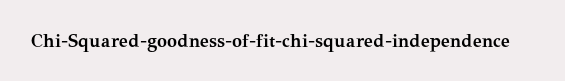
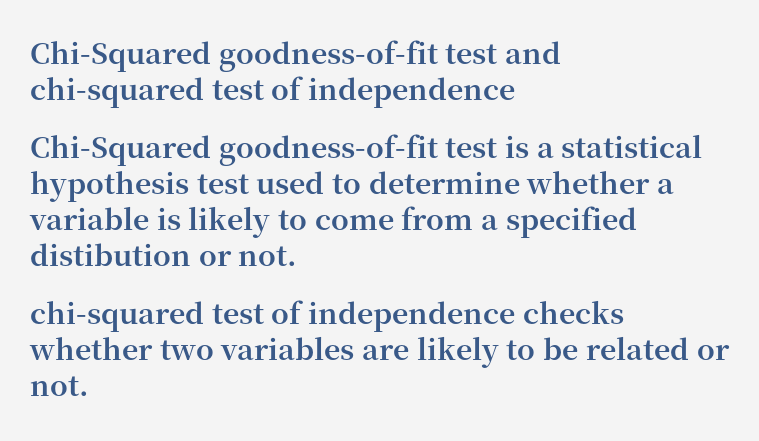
[31,33,510,52] Chi-Squared-goodness-of-fit-chi-squared-independence -> [30,40,562,72] [30,76,516,108] [30,134,703,166] [30,171,675,202] [29,206,637,238] [30,243,298,266] [30,300,624,332] [29,336,730,368] [30,376,89,396] Chi-Squared goodness-of-fit test and chi-squared test of independence // Chi-Squared goodness-of-fit test is a statistical hypothesis test used to determine whether a variable is likely to come from a specified distibution or not. // chi-squared test of independence checks whether two variables are likely to be related or not.

